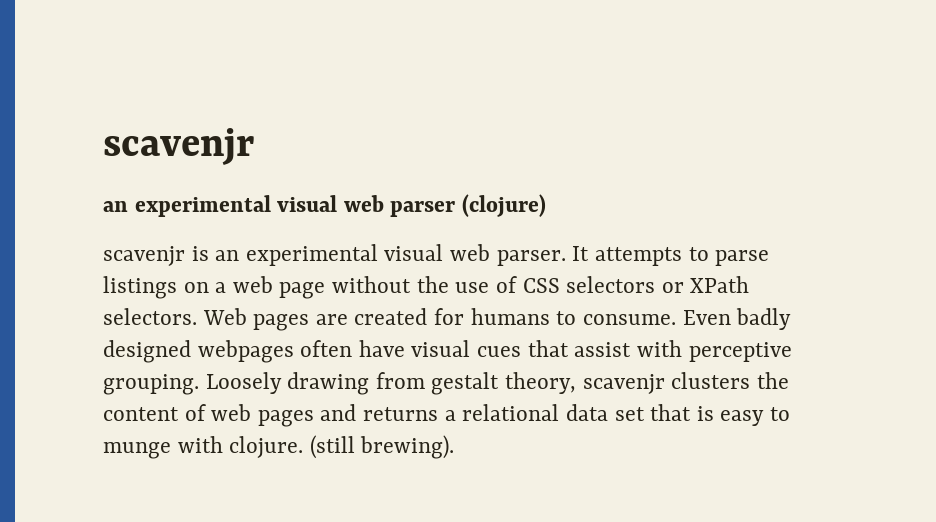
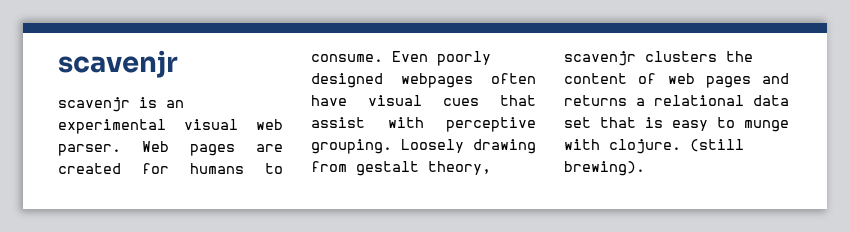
[103,128,254,165] [103,194,547,217] scavenjr // an experimental visual web parser (clojure) -> [58,50,178,78] scavenjr
[572,246,770,266] [103,276,750,299] [103,308,197,325] It attempts to parse listings on a web page without the use of CSS selectors or XPath selectors. -> (121, 150) none
[736,308,792,330] badly -> [437,51,491,66] poorly

